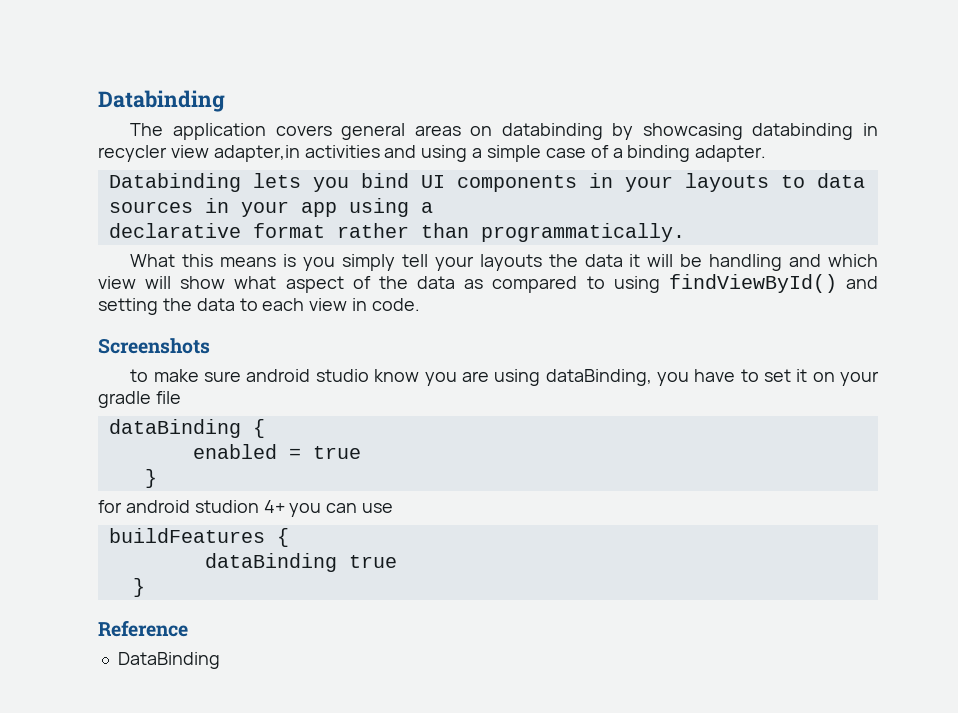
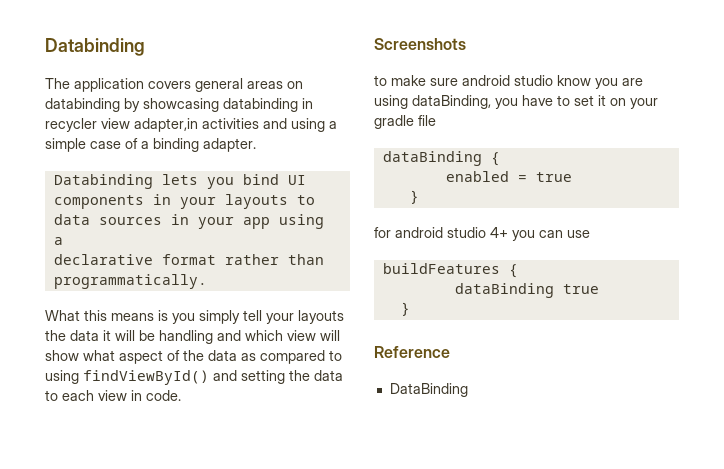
[194,500,259,513] studion -> [447,227,486,238] studio

